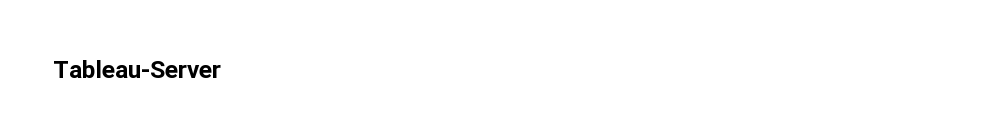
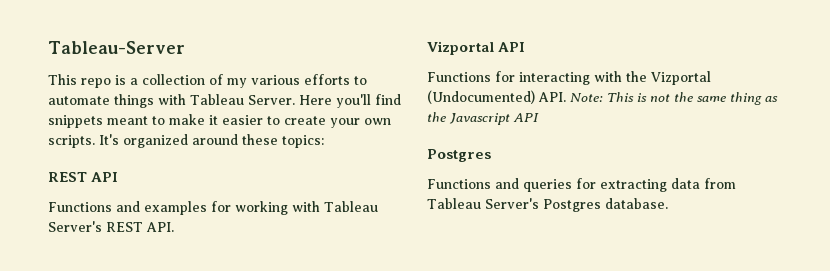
(221, 69) none -> [48,74,367,88] [48,94,401,108] [48,114,391,128] [48,134,324,148] [48,172,119,182] [48,201,378,215] [48,221,174,232] [427,41,526,55] [427,71,711,85] [427,90,778,105] [427,112,539,125] [427,149,491,162] [427,178,736,192] [427,198,668,212] // This repo is a collection of my various efforts to automate things with Tableau Server. Here you'll find snippets meant to make it easier to create your own scripts. It's organized around these topics: // REST API // Functions and examples for working with Tableau Server's REST API. // Vizportal API // Functions for interacting with the Vizportal (Undocumented) API. Note: This is not the same thing as the Javascript API // Postgres // Functions and queries for extracting data from Tableau Server's Postgres database.

